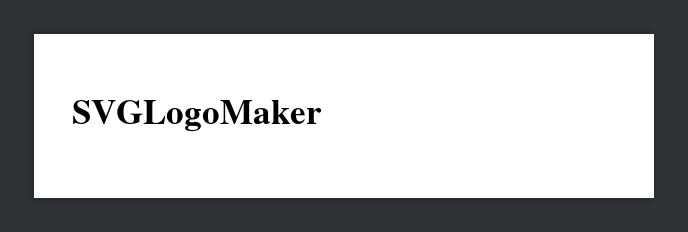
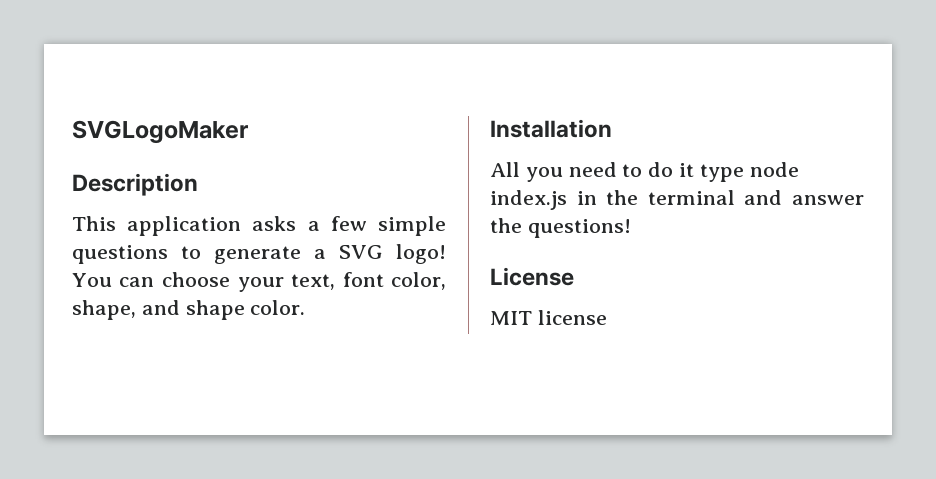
(322, 116) none -> [72,173,198,196] [72,216,446,236] [72,244,446,264] [72,272,446,292] [72,300,306,320] [490,119,612,138] [490,162,799,182] [490,190,864,210] [490,218,631,238] [490,267,574,286] [490,310,607,325] // Description // This application asks a few simple questions to generate a SVG logo! You can choose your text, font color, shape, and shape color. // Installation // All you need to do it type node index.js in the terminal and answer the questions! // License // MIT license

